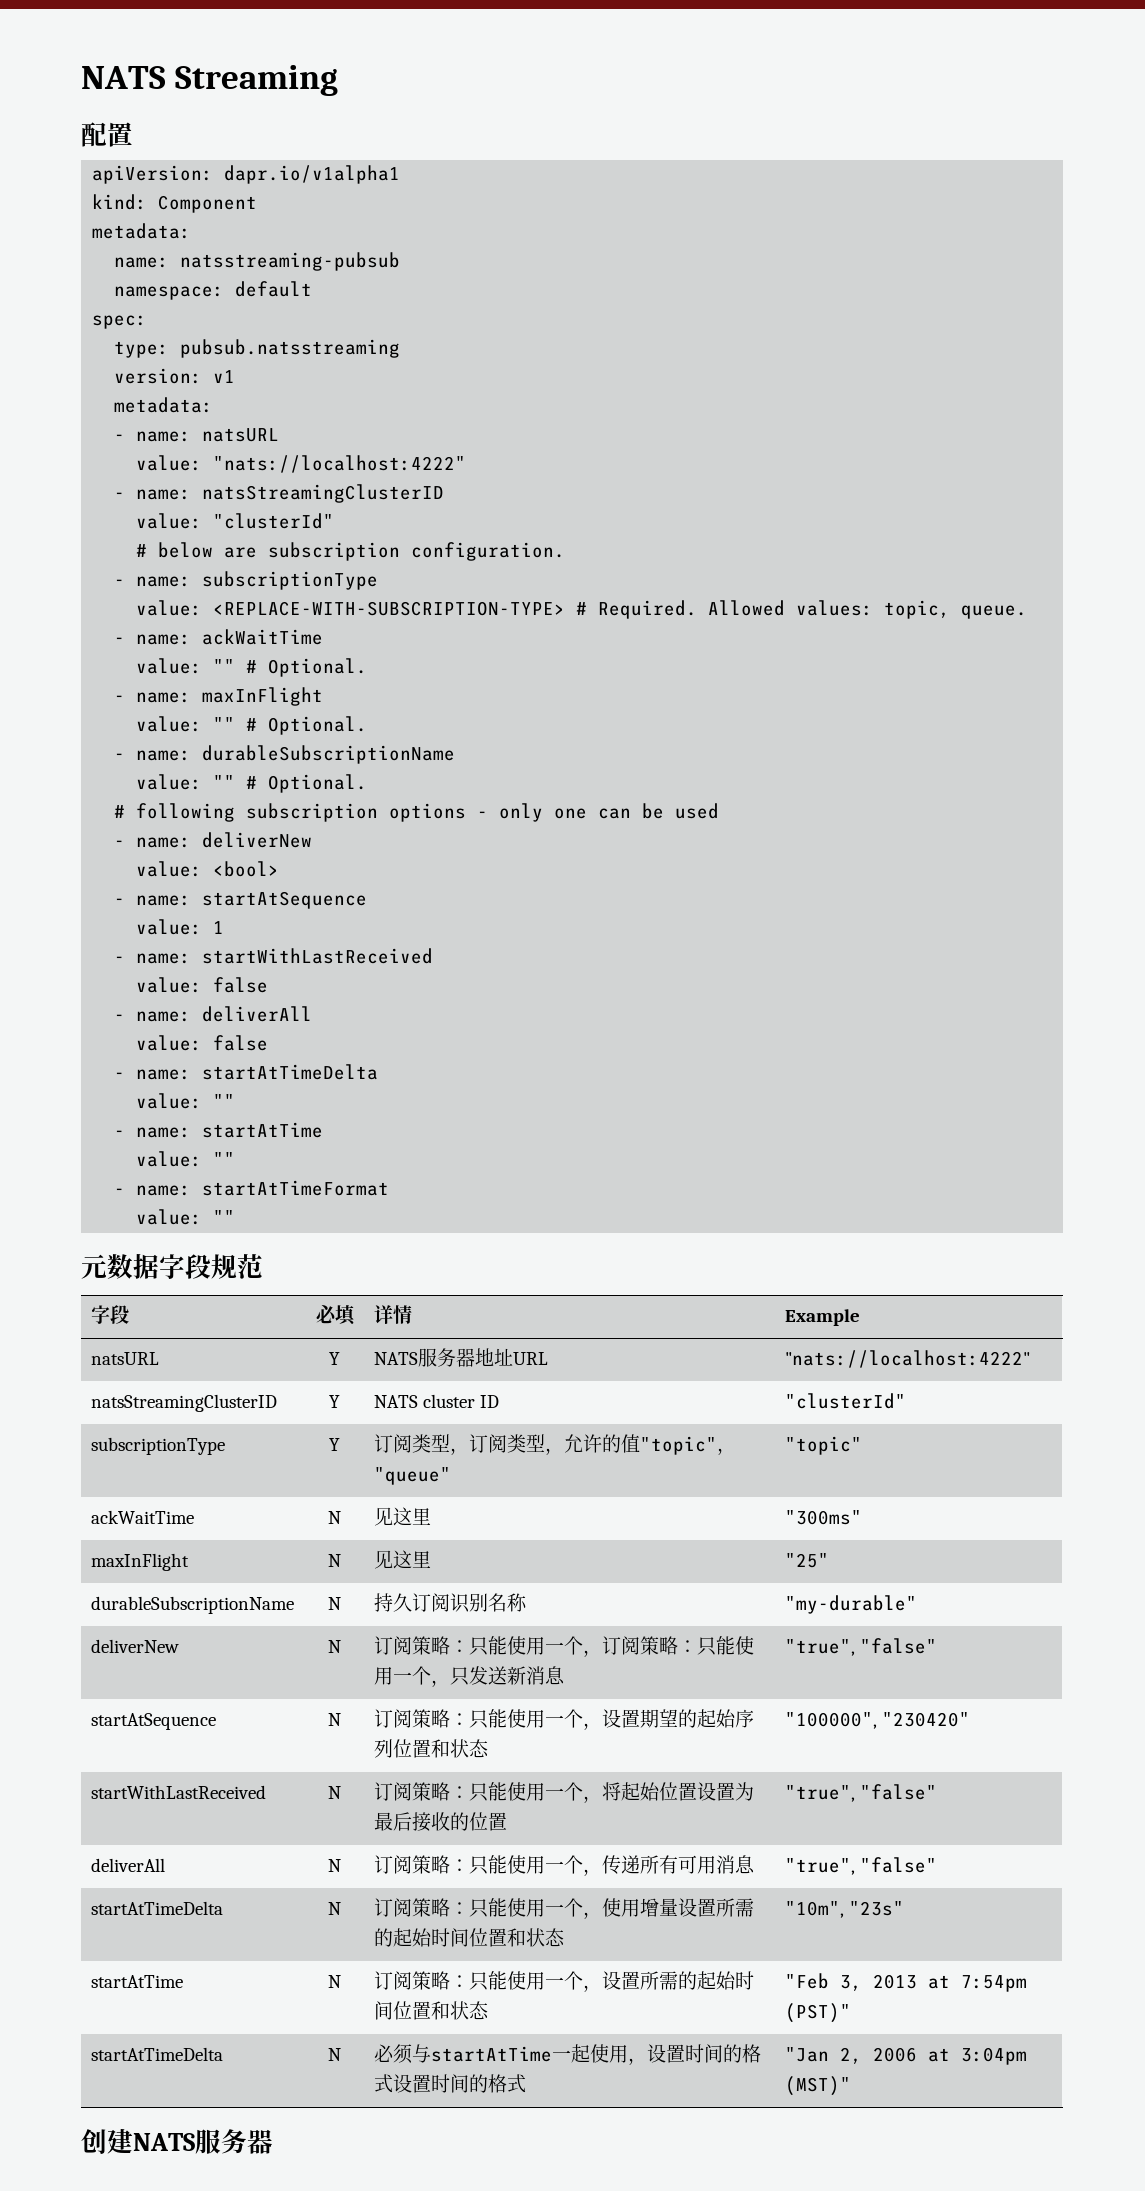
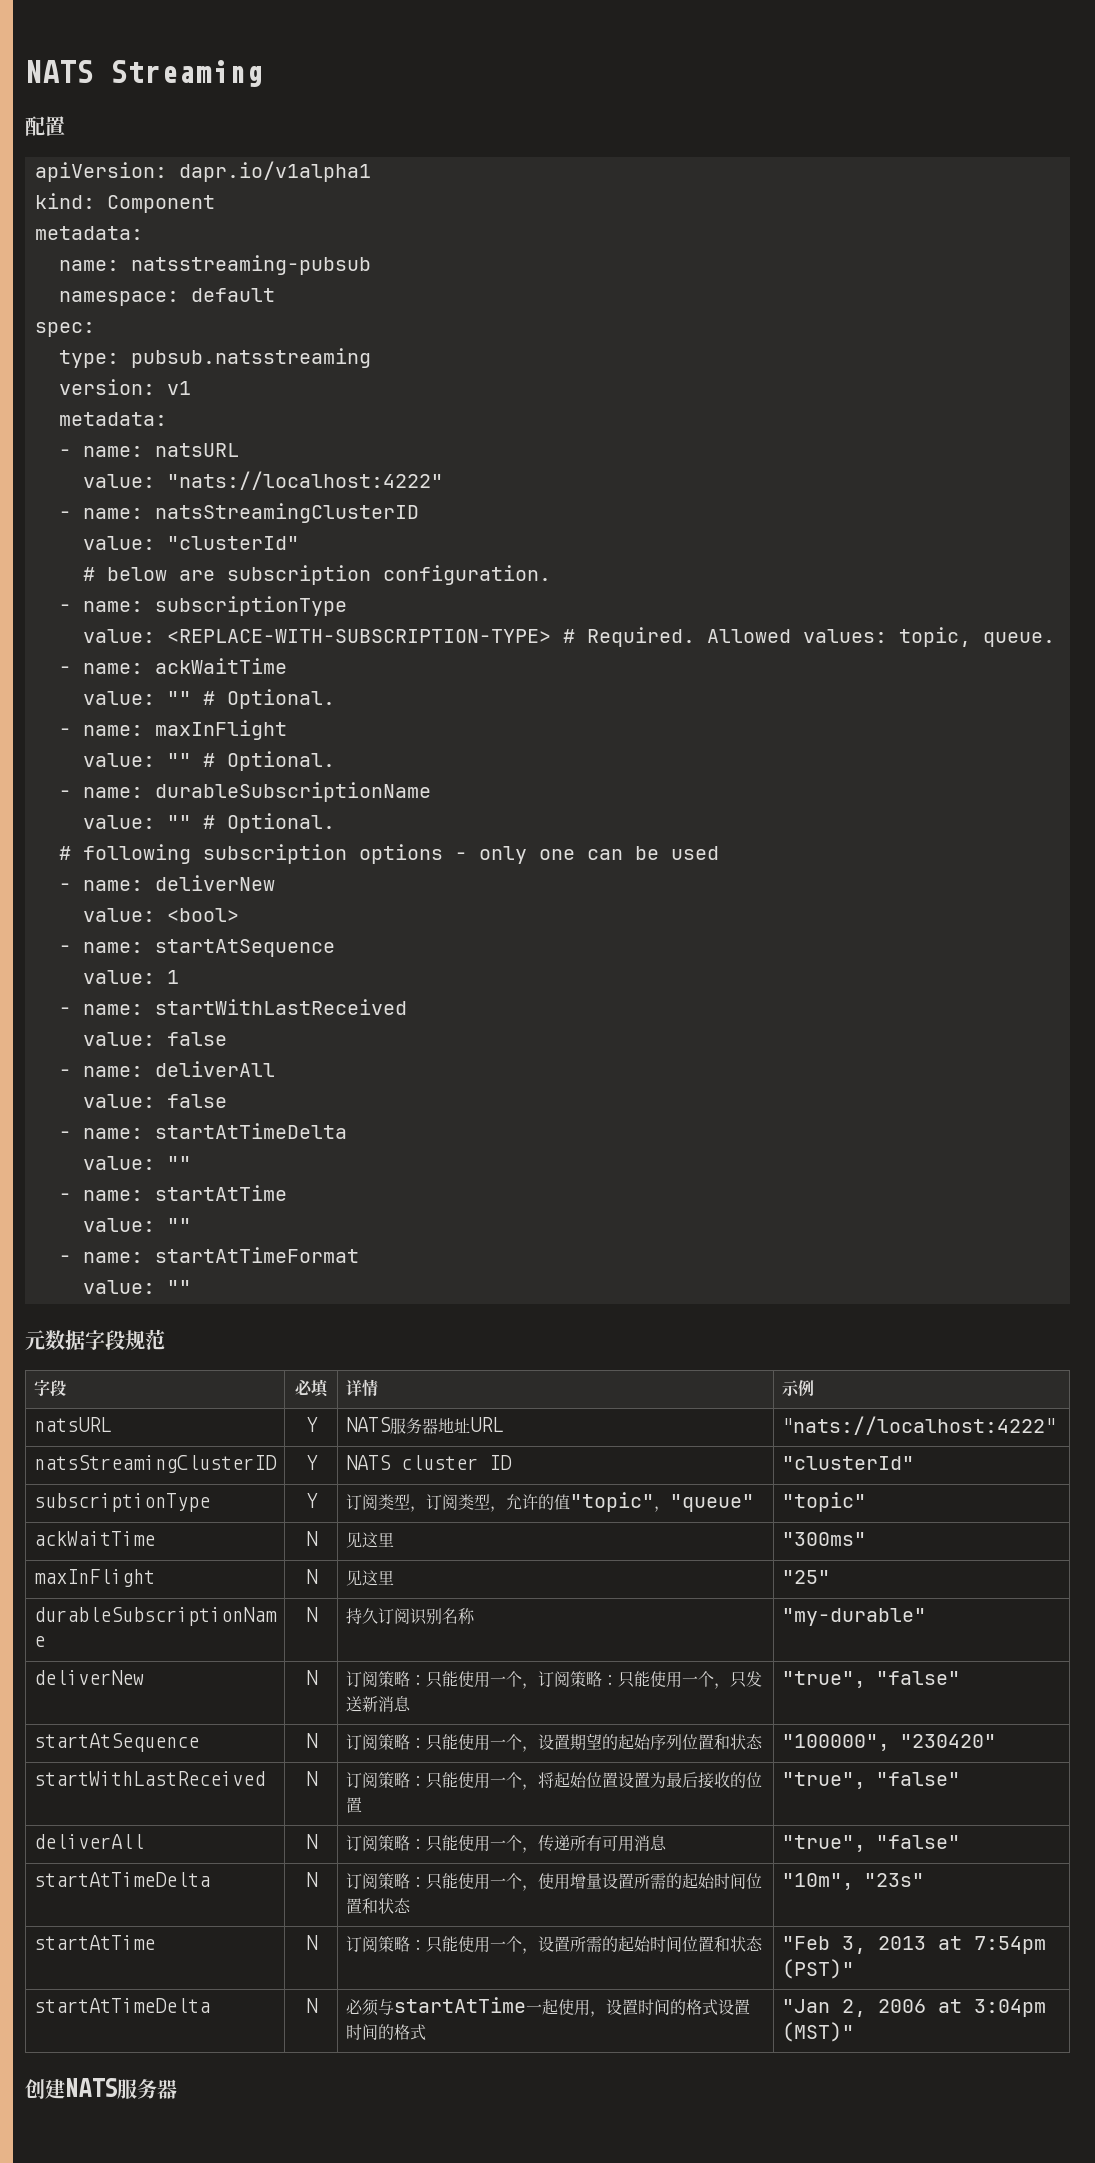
[784,1309,860,1326] Example -> [781,1380,814,1396] 示例

